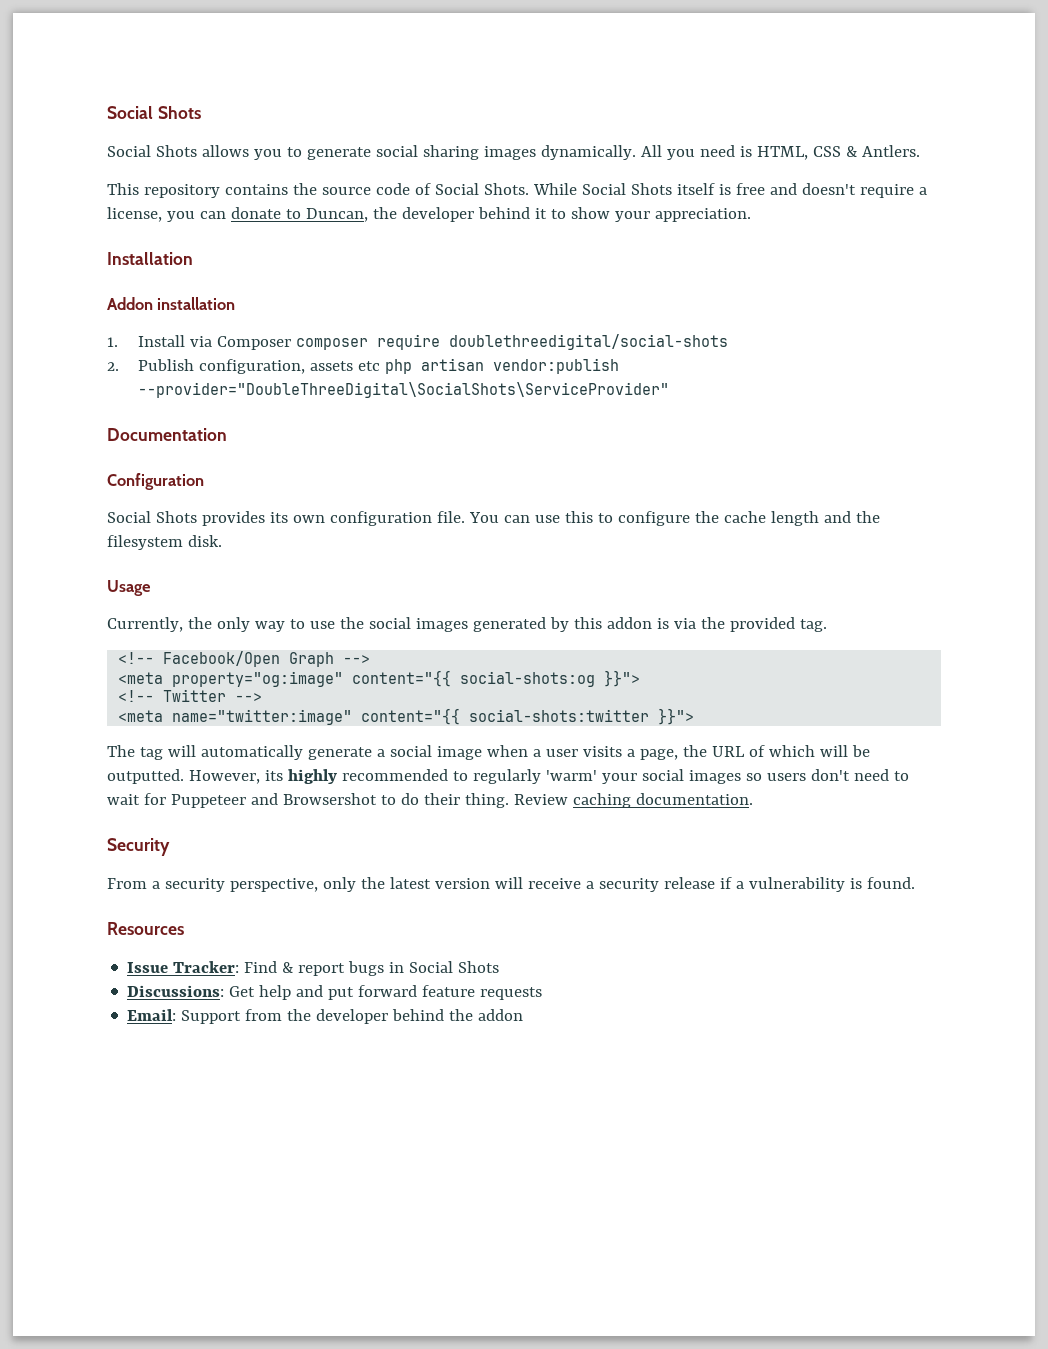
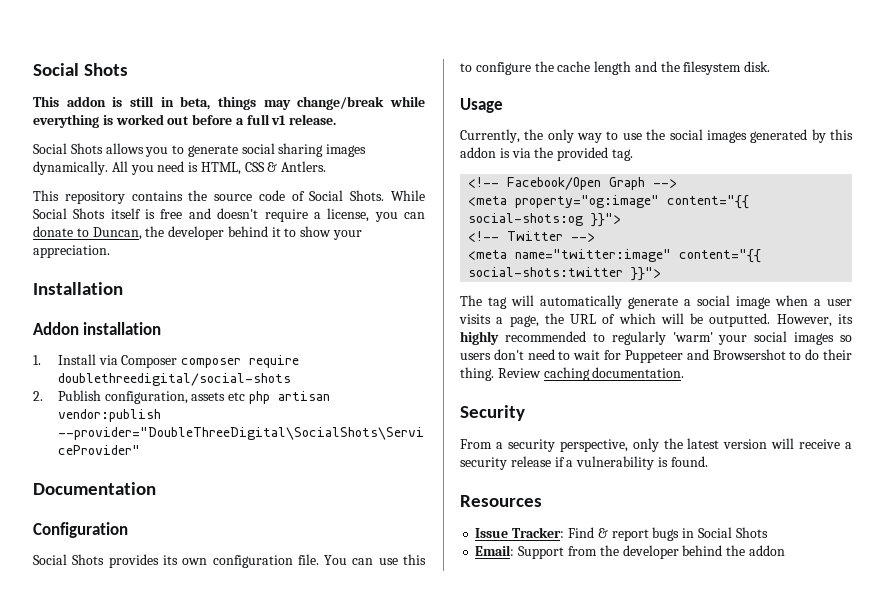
[107,106,201,119] Social Shots -> [33,63,128,76] [33,96,425,110] [33,114,337,128] Social Shots // This addon is still in beta, things may change/break while everything is worked out before a full v1 release.
[127,985,543,1000] // Discussions: Get help and put forward feature requests -> (768, 532) none

